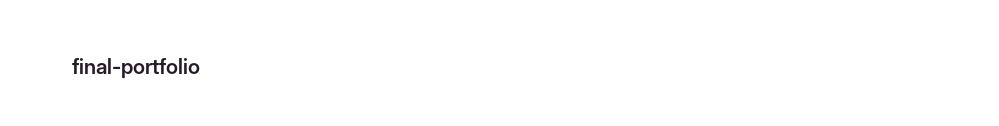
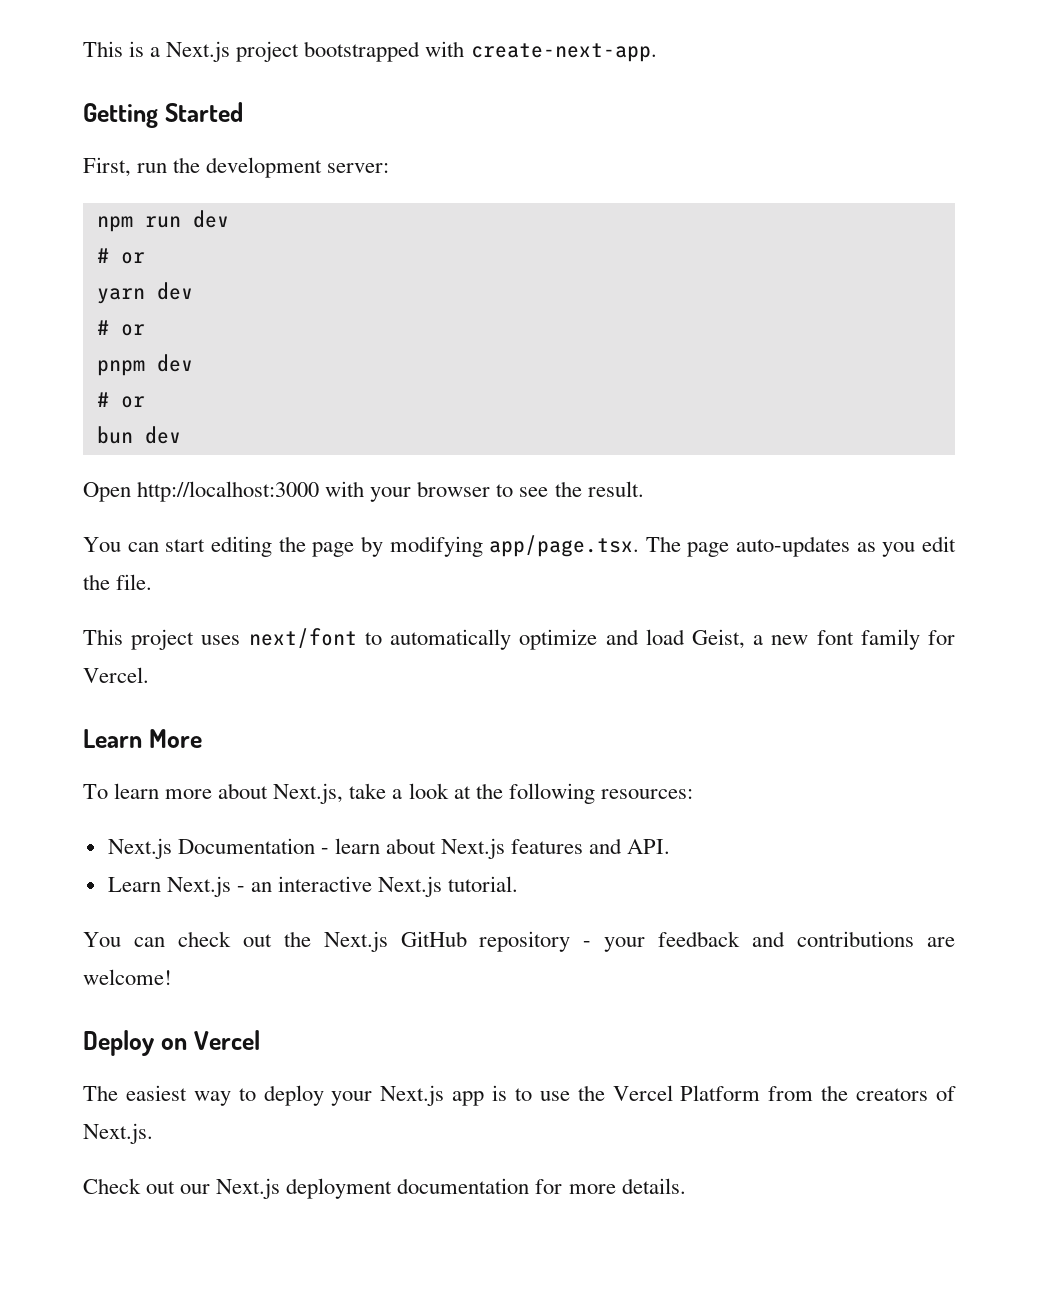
[72,58,200,79] final-portfolio -> [83,41,657,62] [83,102,243,128] [83,157,390,178] [96,210,229,232] [96,248,145,264] [96,282,193,304] [96,320,145,336] [96,354,193,376] [96,392,145,408] [96,426,181,444] [83,481,644,502] [83,535,956,557] [83,574,153,590] [83,628,955,650] [83,667,149,683] [83,729,202,748] [83,783,693,804] [107,838,671,859] [107,876,519,897] [83,931,955,952] [83,969,172,985] [83,1030,260,1056] [83,1085,956,1106] [83,1123,153,1144] [83,1178,686,1199] This is a Next.js project bootstrapped with create-next-app. // Getting Started // First, run the development server: // npm run dev // # or // yarn dev // # or // pnpm dev // # or // bun dev // Open http://localhost:3000 with your browser to see the result. // You can start editing the page by modifying app/page.tsx. The page auto-updates as you edit the file. // This project uses next/font to automatically optimize and load Geist, a new font family for Vercel. // Learn More // To learn more about Next.js, take a look at the following resources: // Next.js Documentation - learn about Next.js features and API. // Learn Next.js - an interactive Next.js tutorial. // You can check out the Next.js GitHub repository - your feedback and contributions are welcome! // Deploy on Vercel // The easiest way to deploy your Next.js app is to use the Vercel Platform from the creators of Next.js. // Check out our Next.js deployment documentation for more details.

